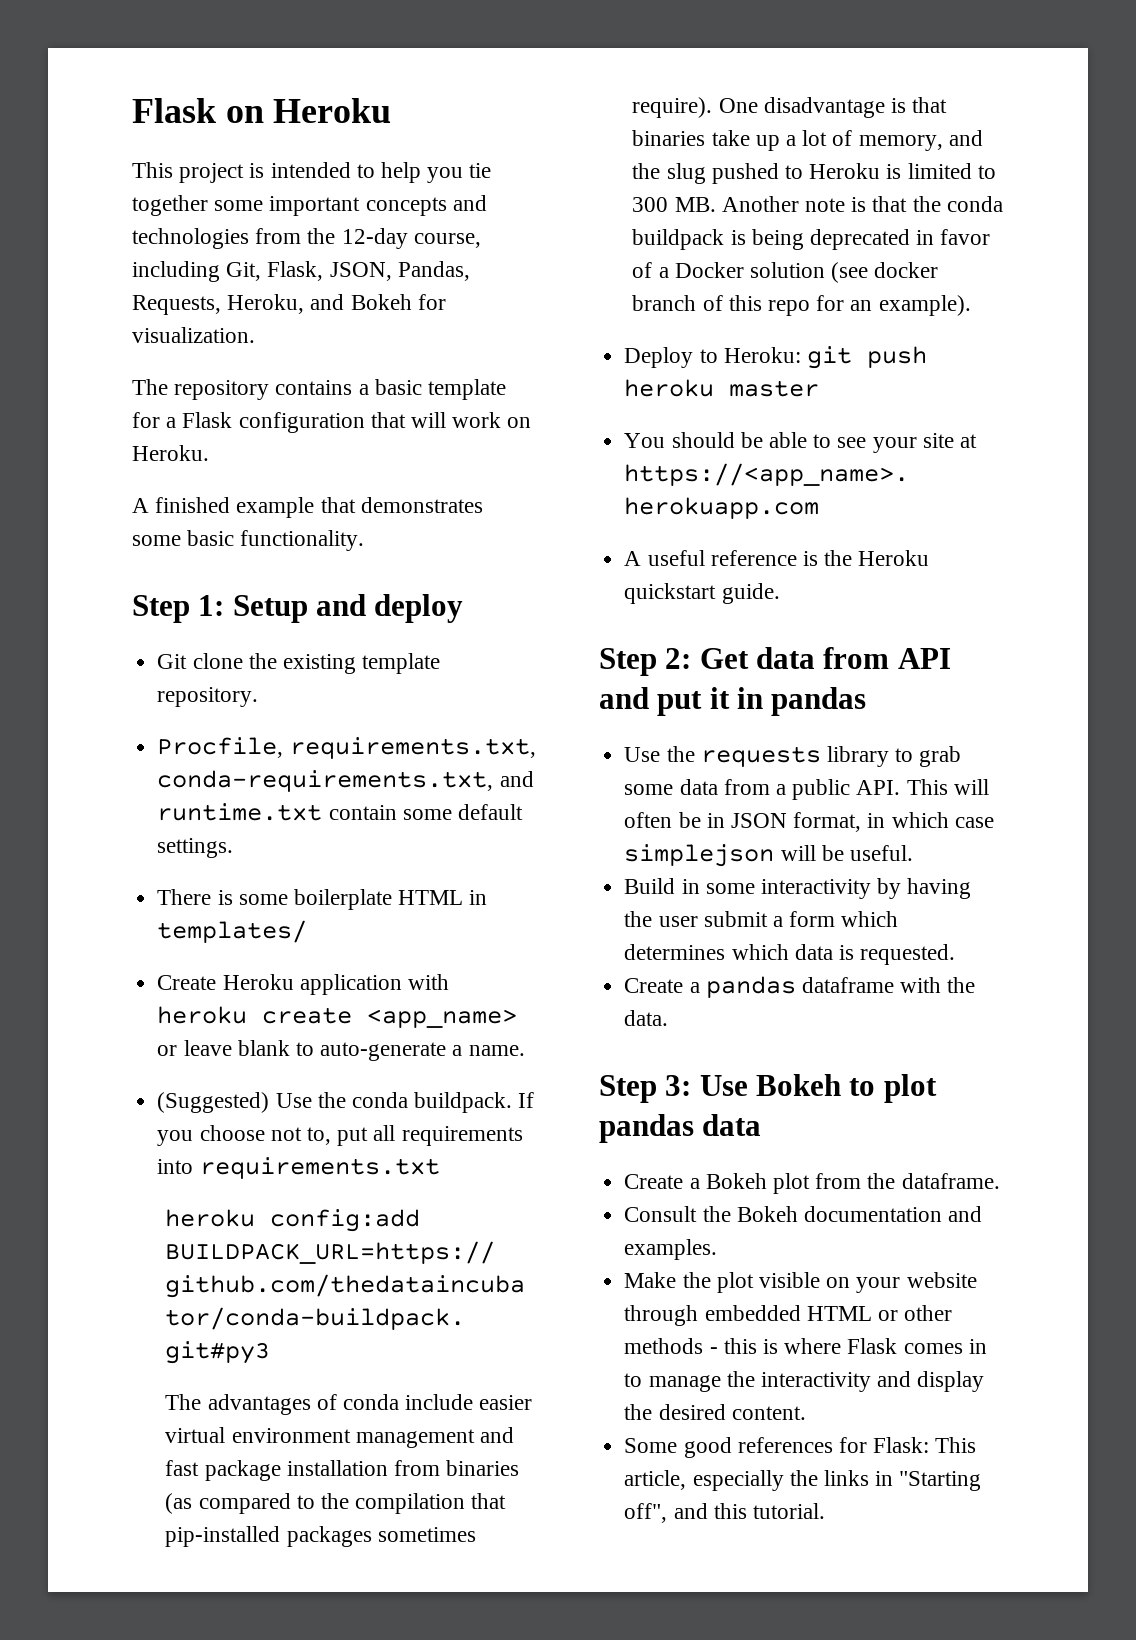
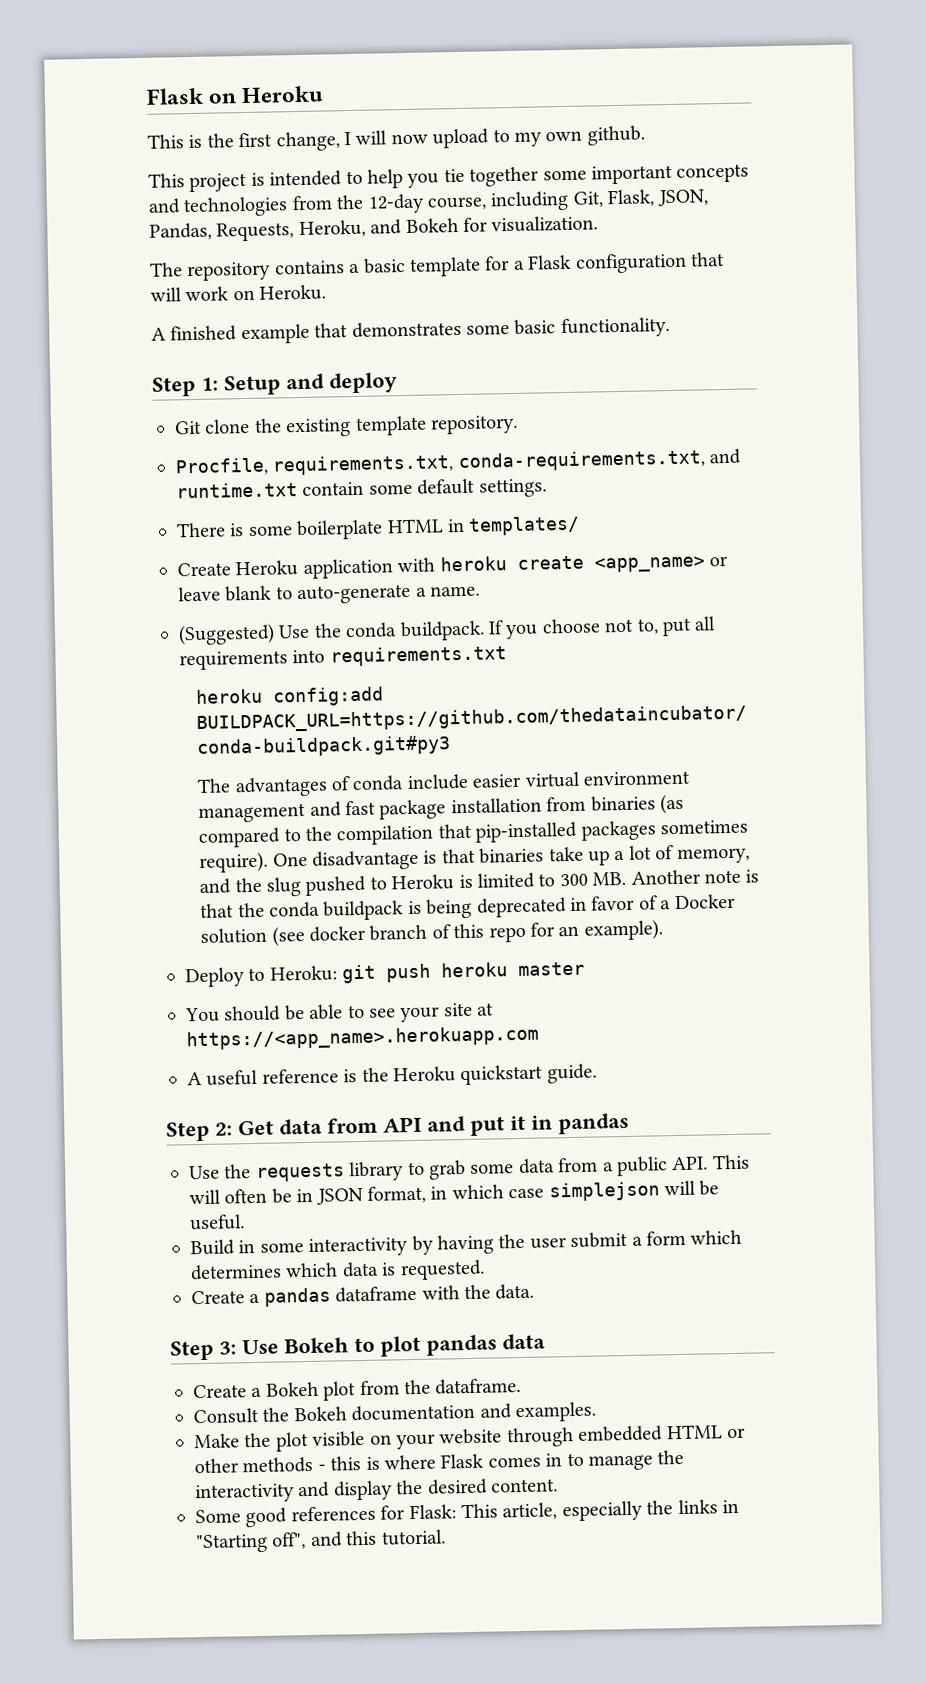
(392, 110) none -> [147,125,645,152] // This is the first change, I will now upload to my own github.

